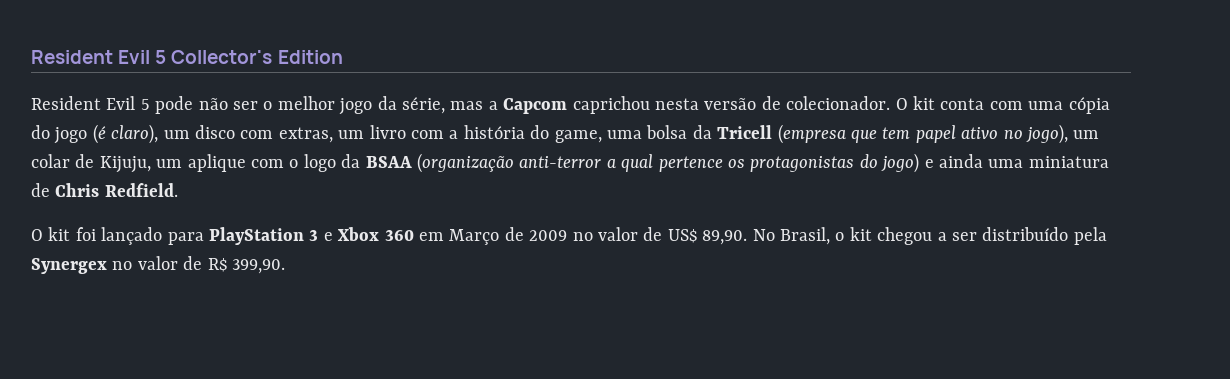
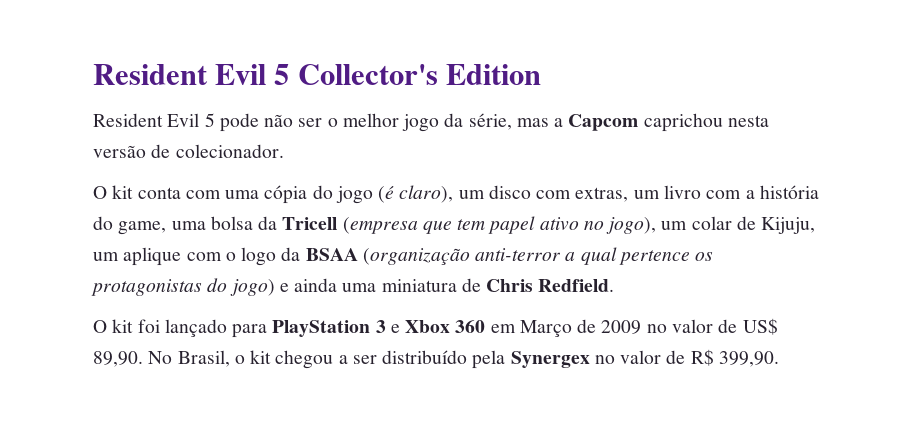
(891, 103) none -> (284, 151) //

